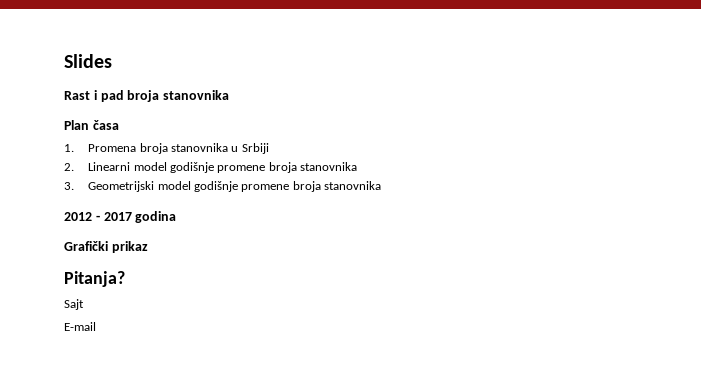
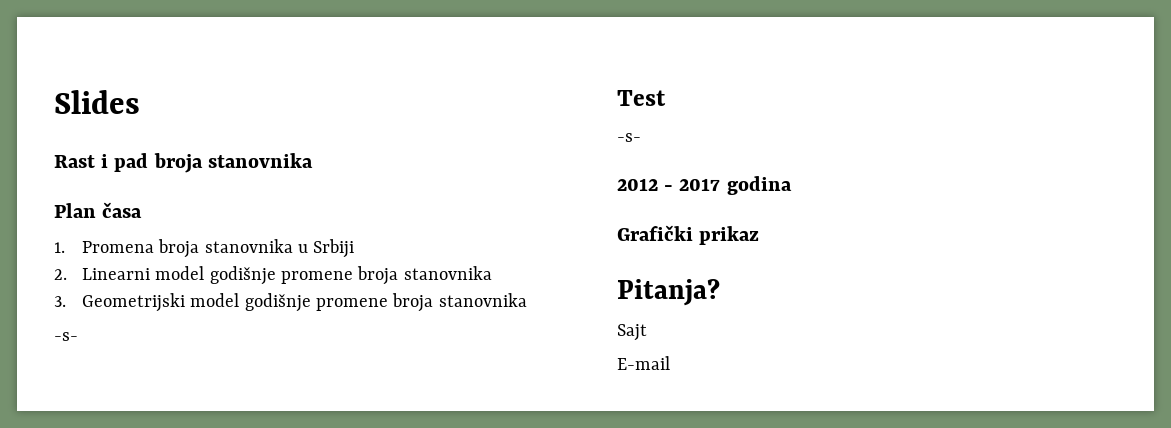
(382, 185) none -> [54,332,78,341] [617,90,666,106] [617,133,641,142] // -s- // Test // -s-

